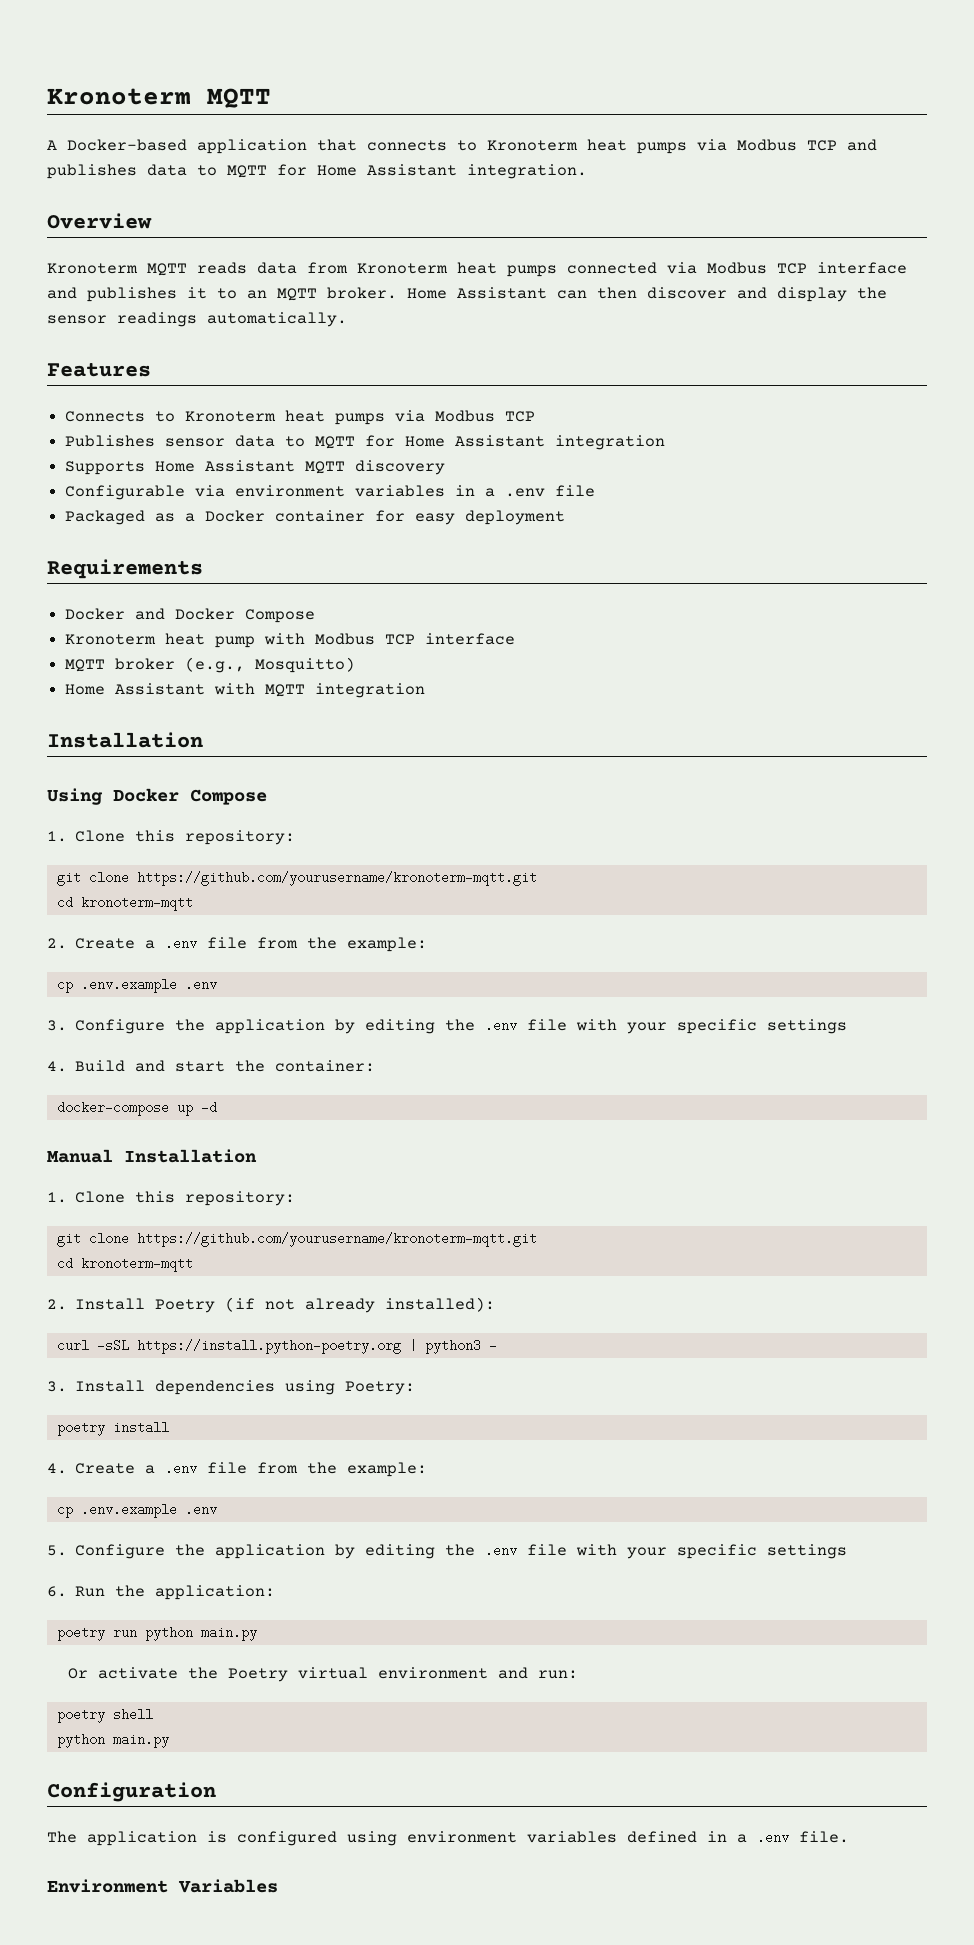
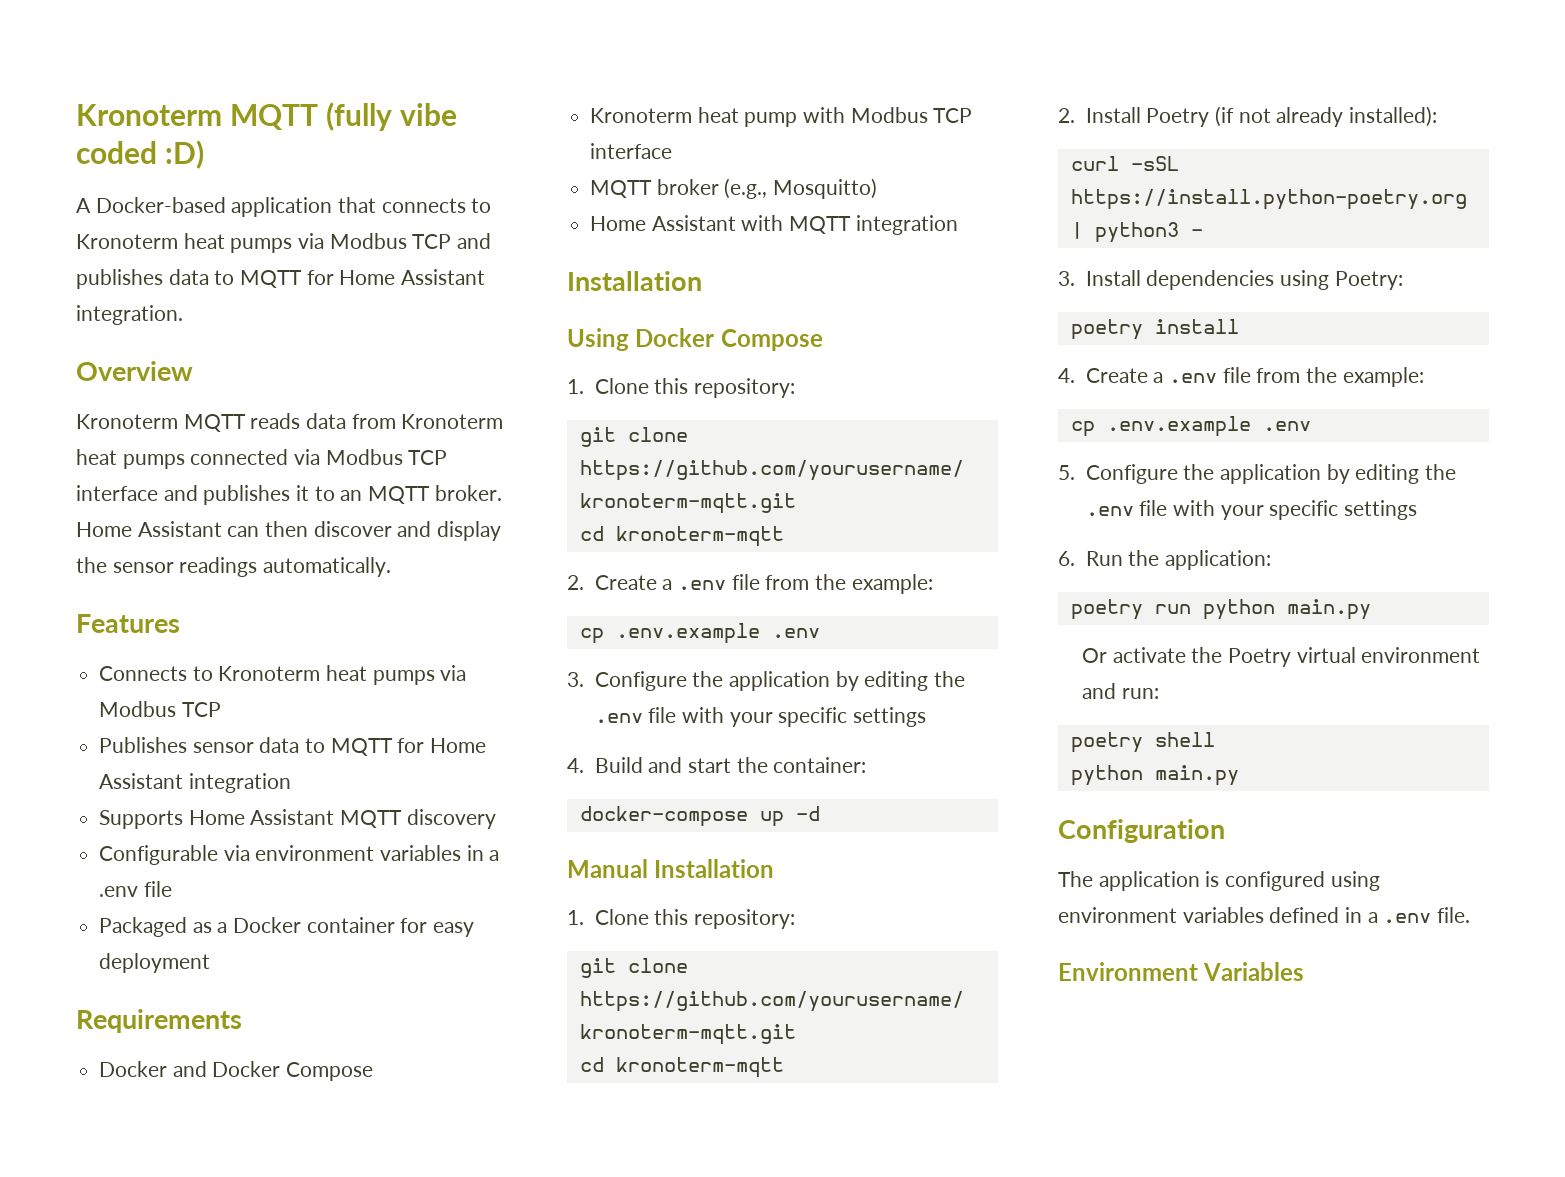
[47,88,271,108] Kronoterm MQTT -> [76,102,457,131] [76,140,204,169] Kronoterm MQTT (fully vibe coded :D)

